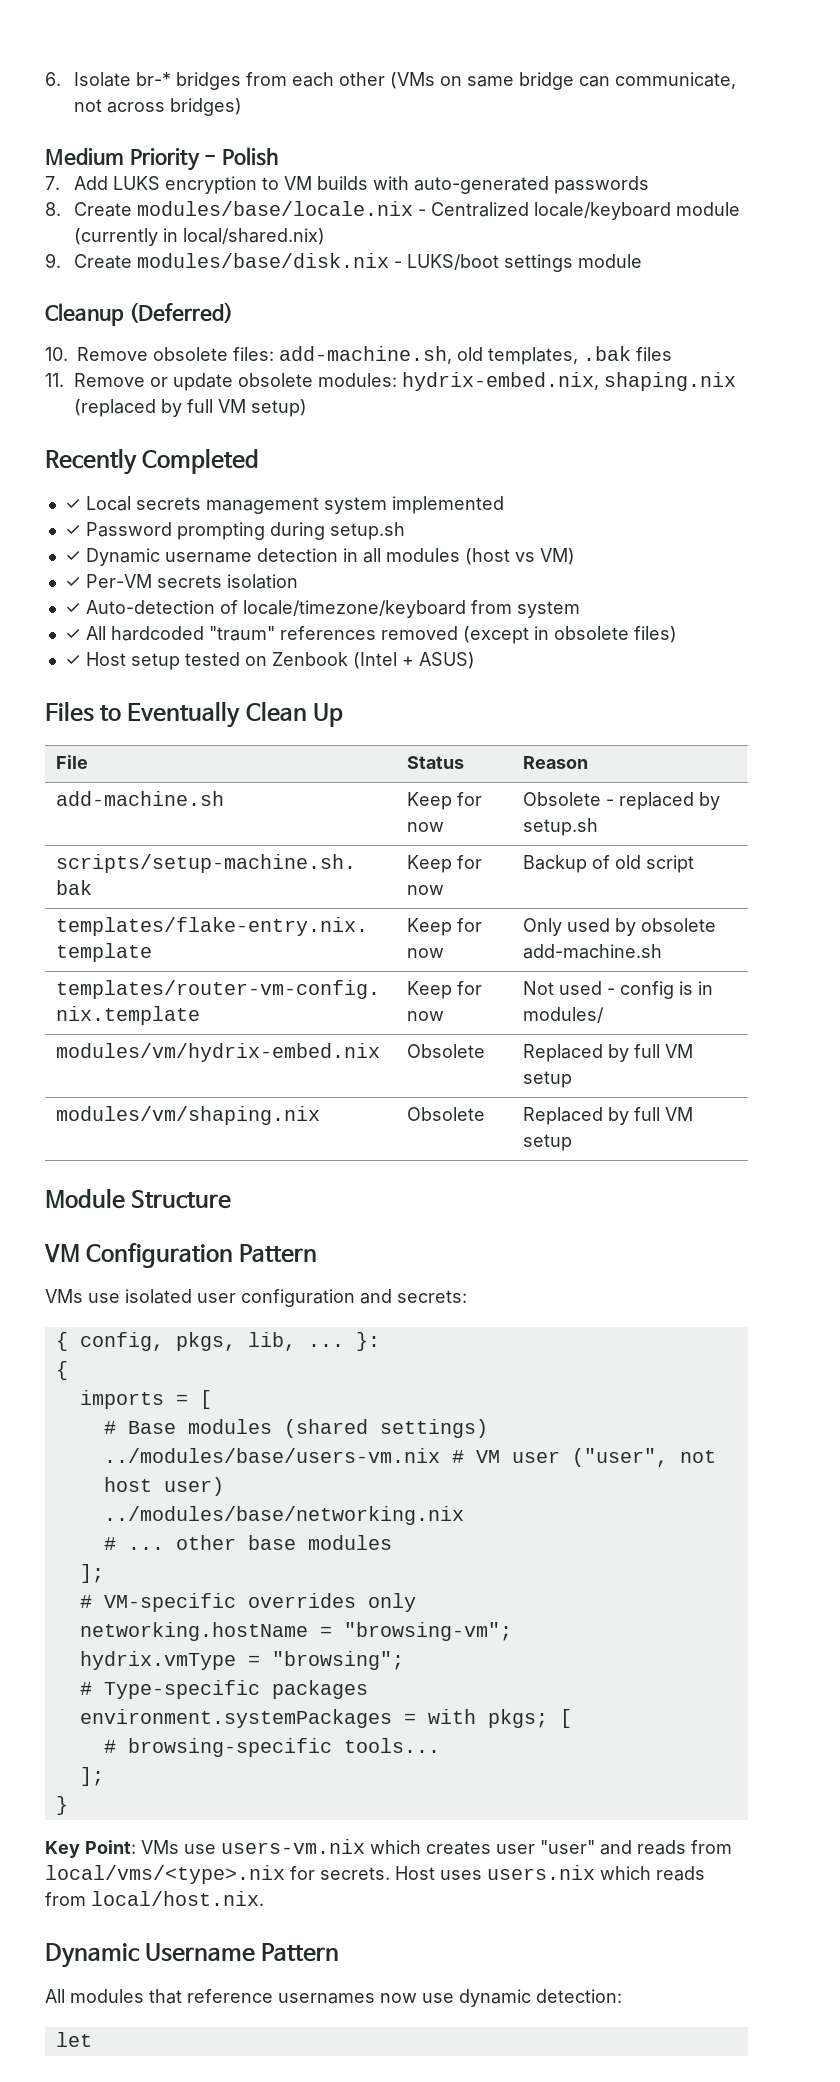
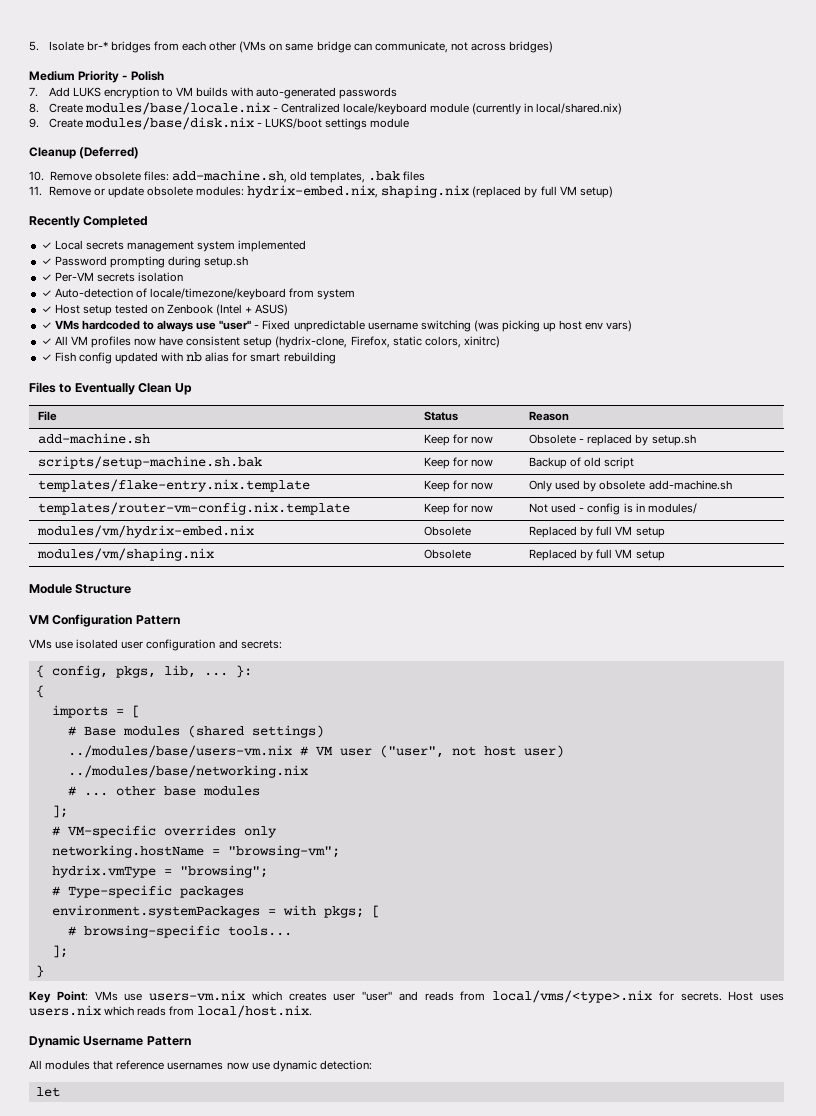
[45,72,61,86] 6. -> [29,41,39,51] 5.
[64,548,575,566] // ✓ Dynamic username detection in all modules (host vs VM) -> (249, 262) none
[64,626,677,644] // ✓ All hardcoded "traum" references removed (except in obsolete files) -> (356, 294) none
(475, 660) none -> [41,320,633,332] [41,336,500,348] [41,352,336,364] // ✓ VMs hardcoded to always use "user" - Fixed unpredictable username switching (was picking up host env vars) // ✓ All VM profiles now have consistent setup (hydrix-clone, Firefox, static colors, xinitrc) // ✓ Fish config updated with nb alias for smart rebuilding

